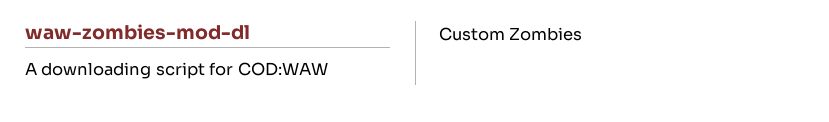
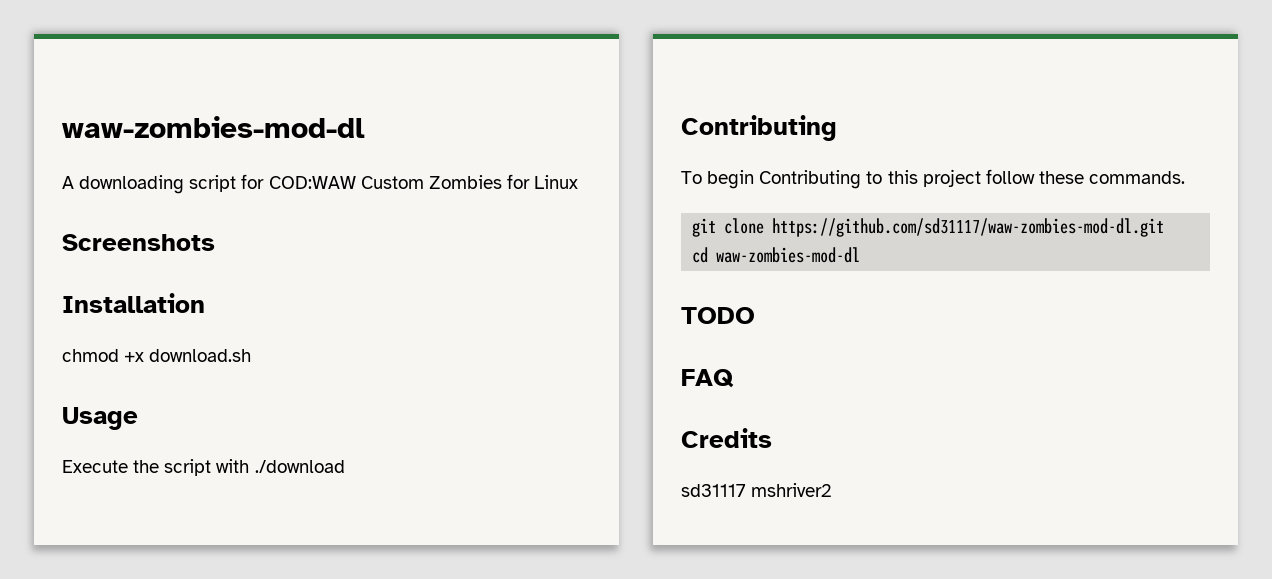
(583, 34) none -> [506,174,579,189] [62,234,215,251] [62,293,205,313] [62,349,252,362] [62,407,138,430] [62,459,345,476] [681,115,837,141] [681,169,1186,189] [692,218,1165,237] [692,247,861,263] [681,307,755,324] [681,369,734,388] [681,428,772,448] [681,483,832,497] for Linux // Screenshots // Installation // chmod +x download.sh // Usage // Execute the script with ./download // Contributing // To begin Contributing to this project follow these commands. // git clone https://github.com/sd31117/waw-zombies-mod-dl.git // cd waw-zombies-mod-dl // TODO // FAQ // Credits // sd31117 mshriver2

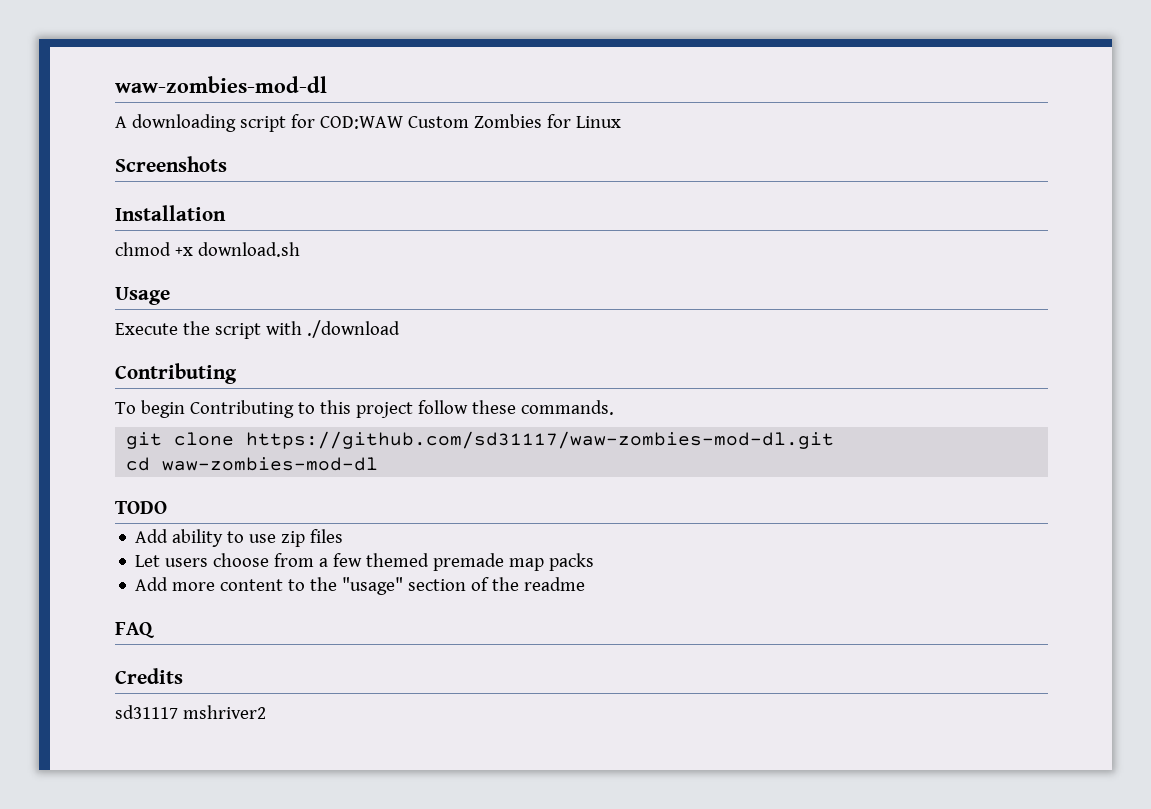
(755, 315) none -> [135,529,344,547] [135,553,595,571] [135,577,586,595] // Add ability to use zip files // Let users choose from a few themed premade map packs // Add more content to the "usage" section of the readme

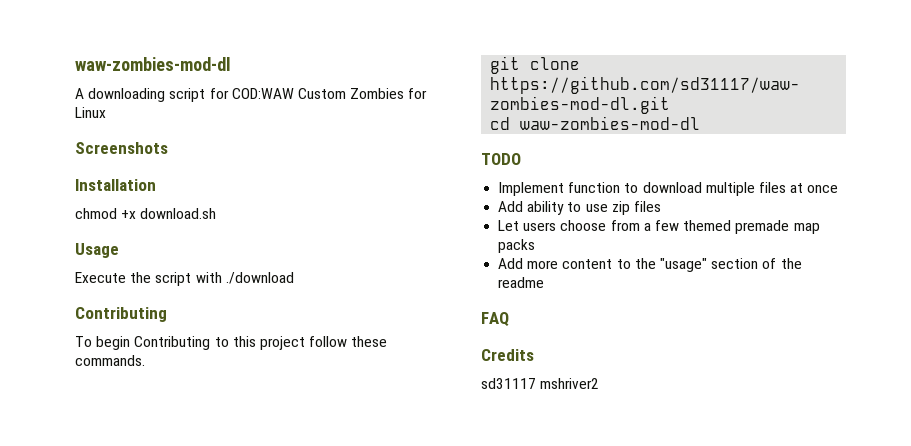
(167, 507) none -> [498,182,839,196] // Implement function to download multiple files at once

